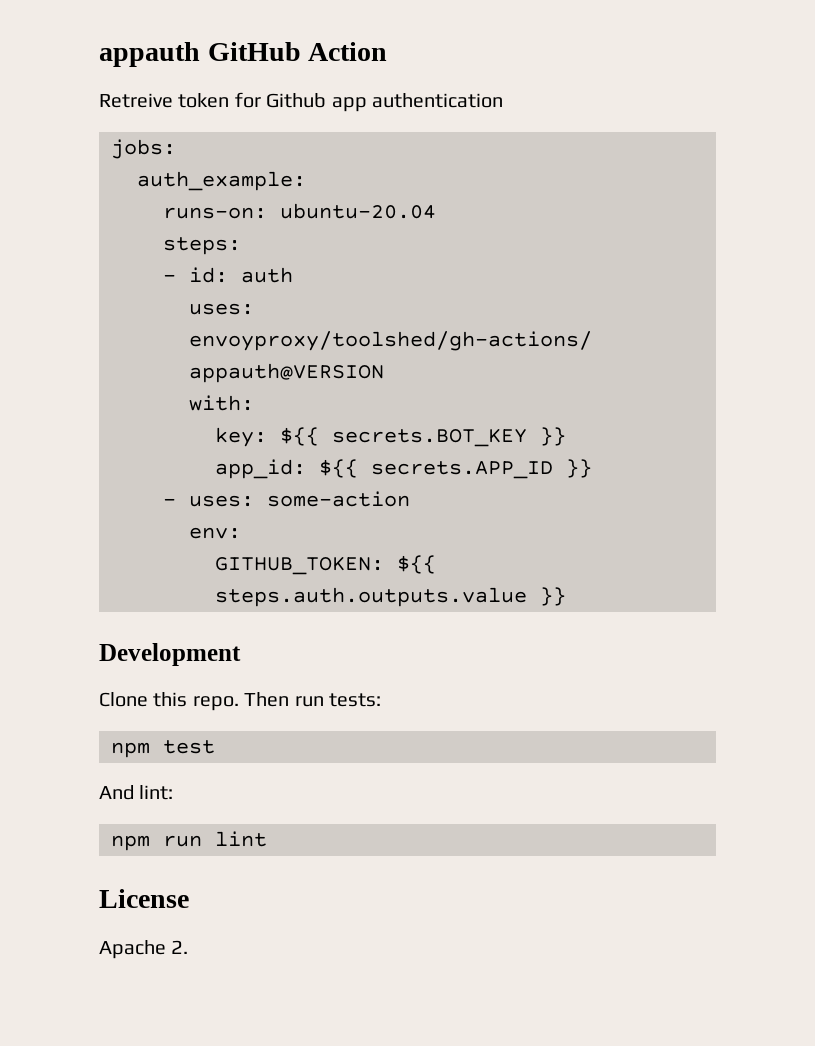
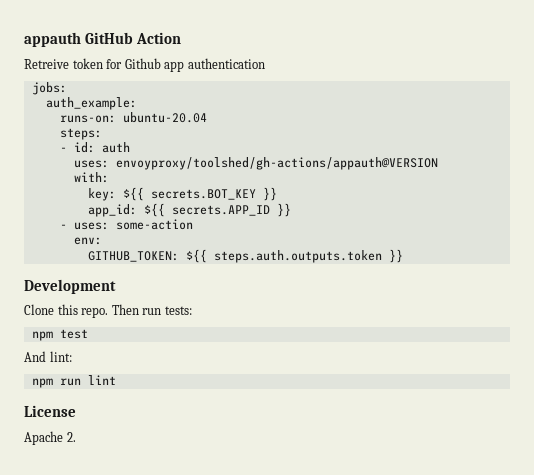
[215,587,527,607] steps.auth.outputs.value -> [213,250,382,263] steps.auth.outputs.token

